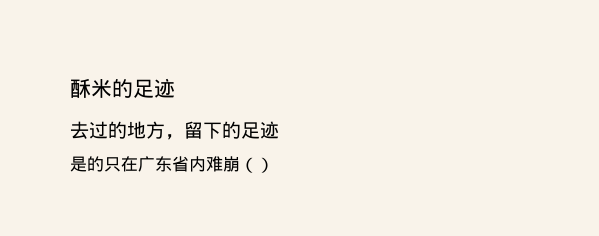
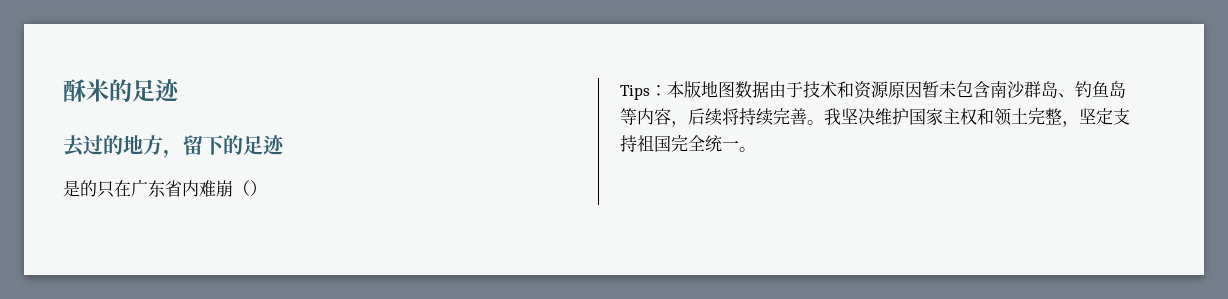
(274, 165) none -> [620,81,1126,100] [620,108,1130,127] [620,135,756,152] // Tips：本版地图数据由于技术和资源原因暂未包含南沙群岛、钓鱼岛等内容，后续将持续完善。我坚决维护国家主权和领土完整，坚定支持祖国完全统一。

